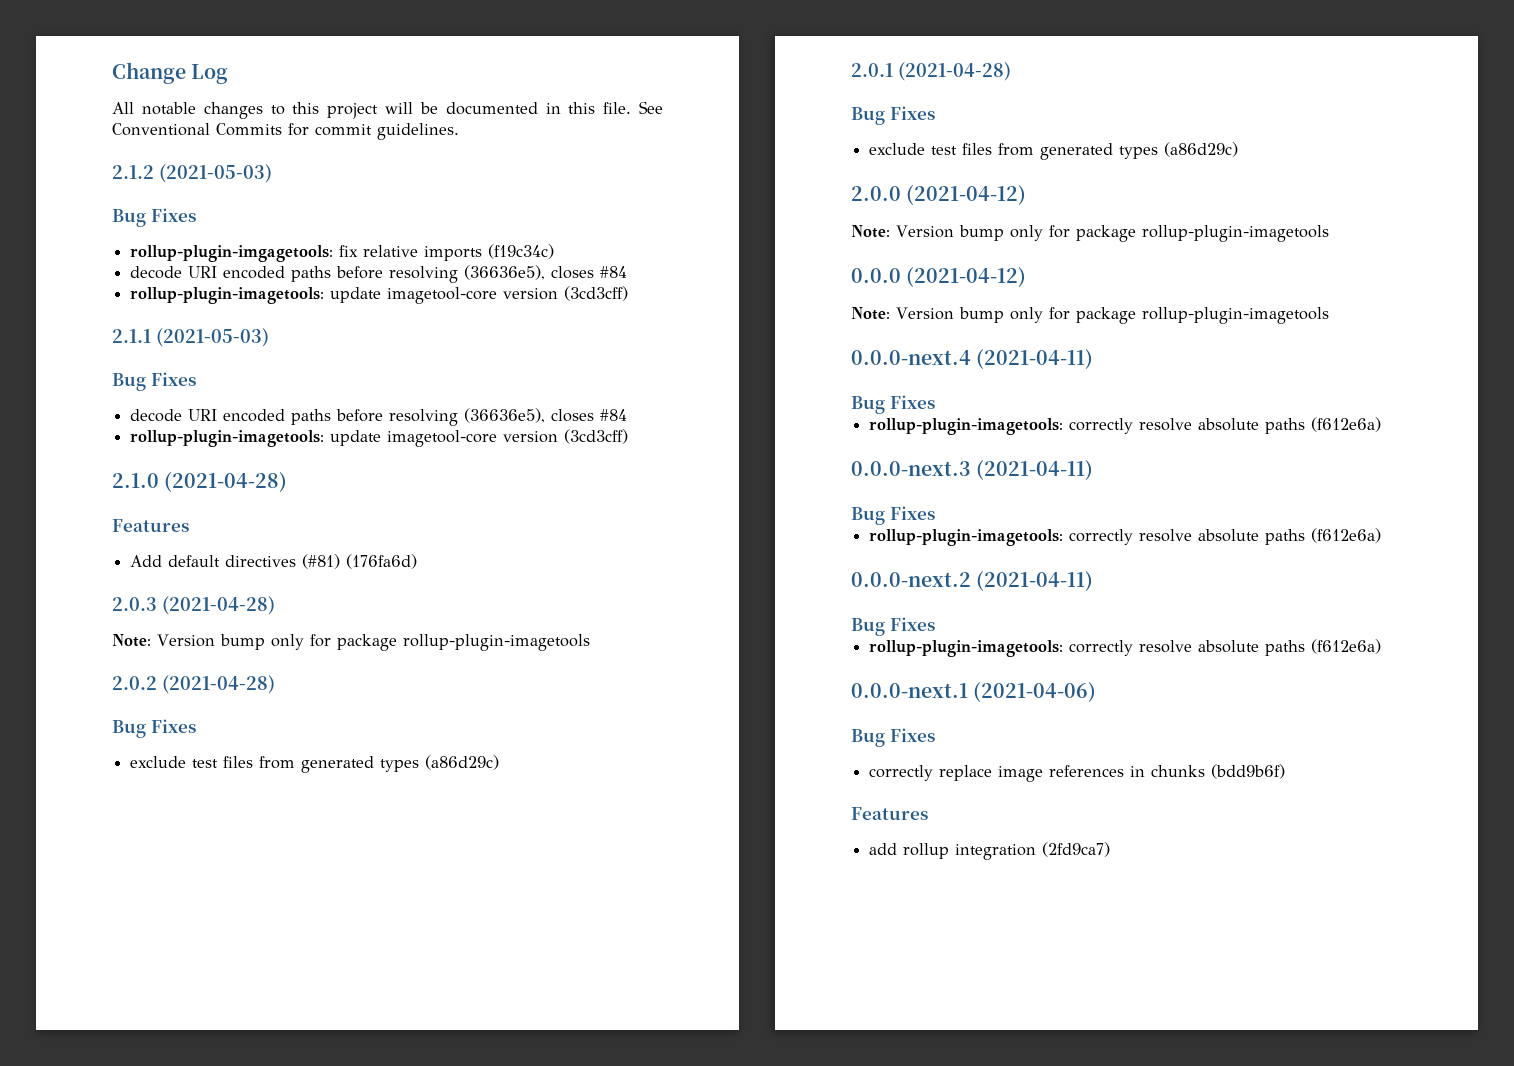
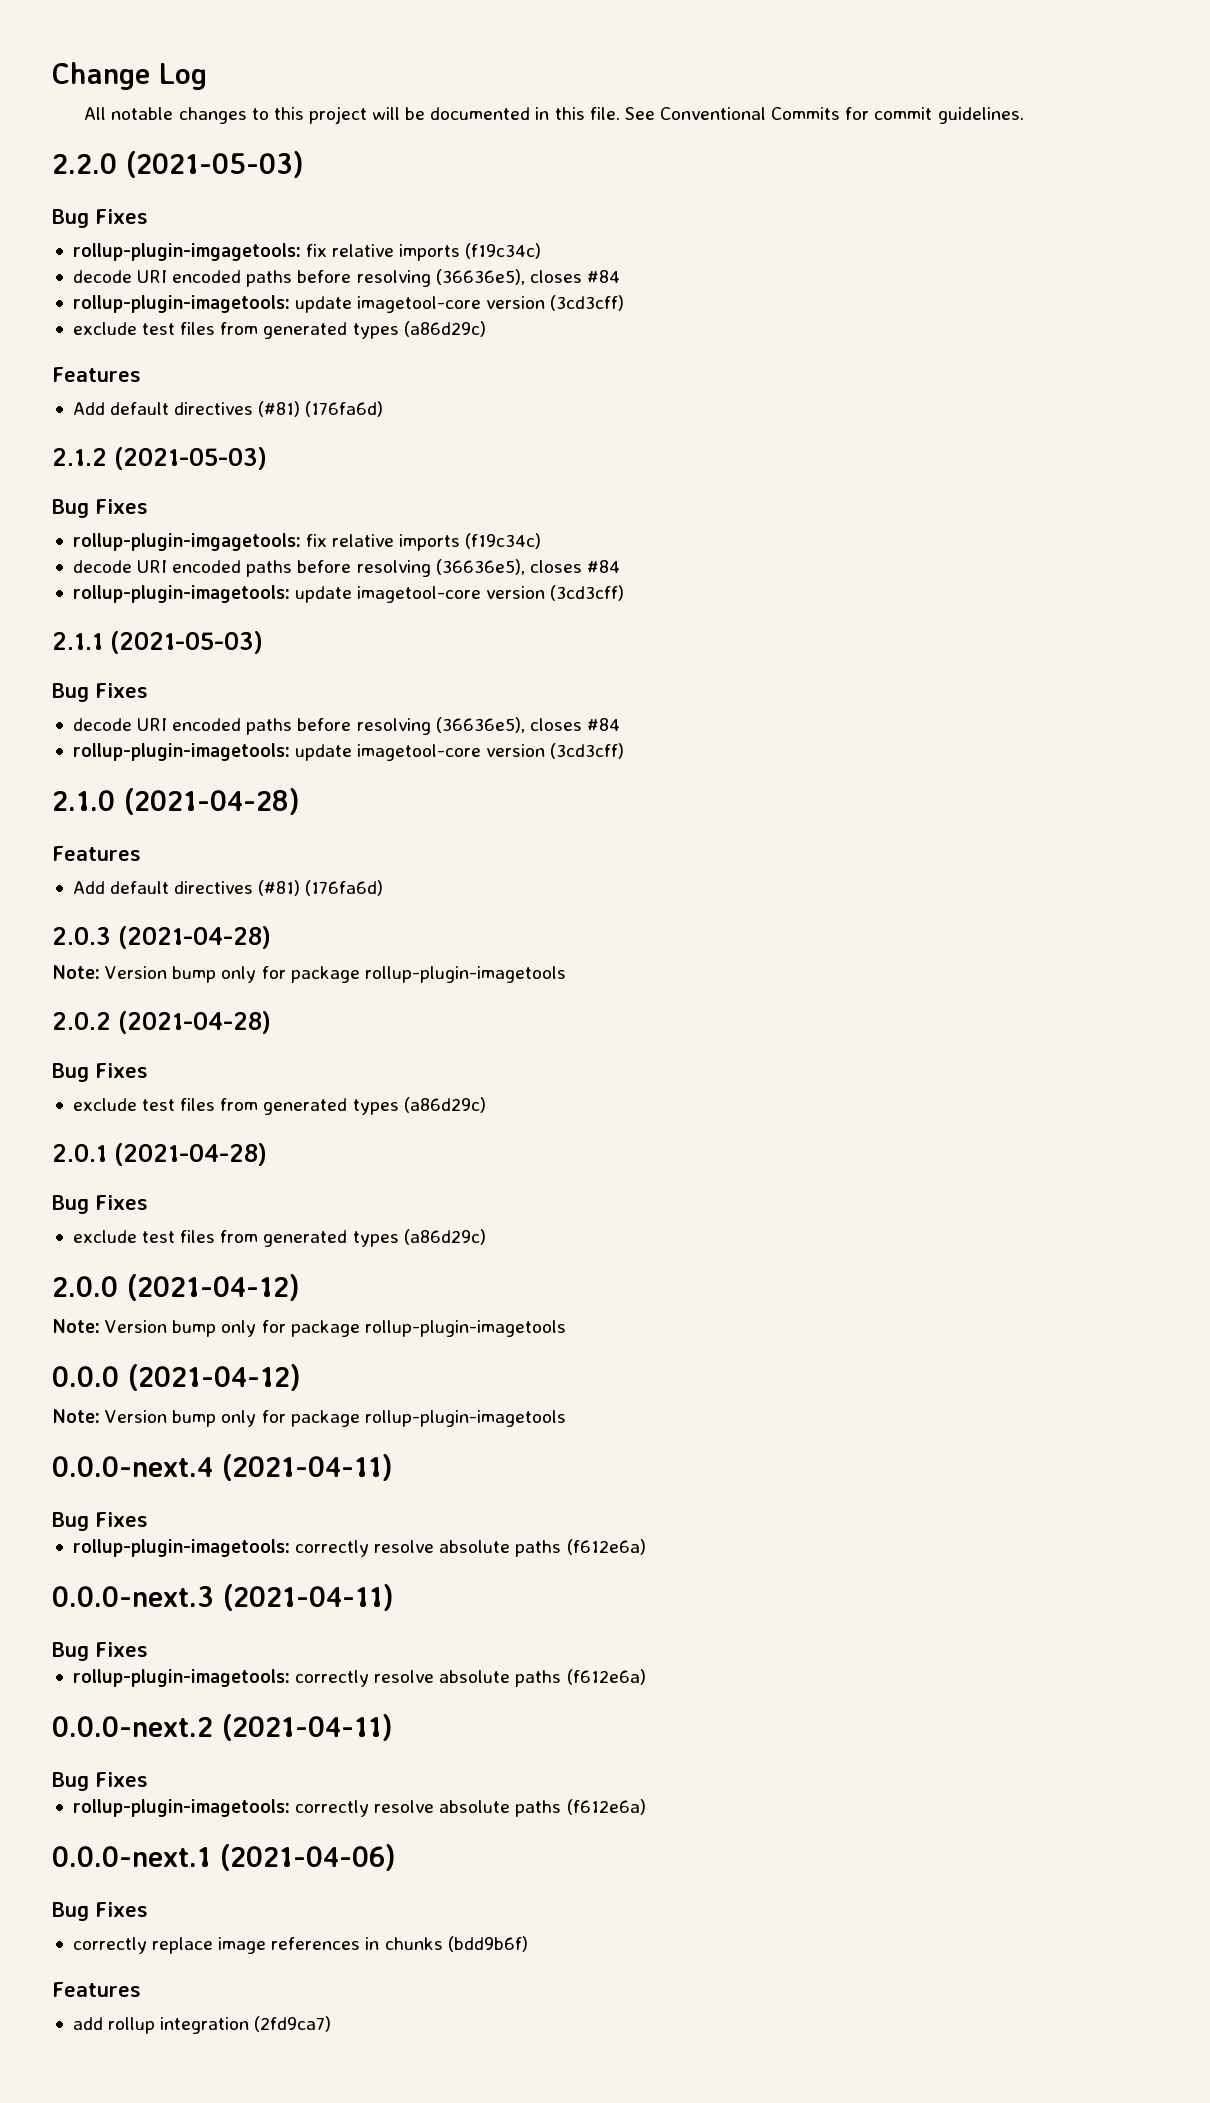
(459, 131) none -> [52,151,304,178] [52,209,148,228] [72,243,542,261] [72,269,620,287] [72,295,625,313] [72,321,486,339] [52,367,141,382] [72,401,384,417] // 2.2.0 (2021-05-03) // Bug Fixes // rollup-plugin-imgagetools: fix relative imports (f19c34c) // decode URI encoded paths before resolving (36636e5), closes #84 // rollup-plugin-imagetools: update imagetool-core version (3cd3cff) // exclude test files from generated types (a86d29c) // Features // Add default directives (#81) (176fa6d)

